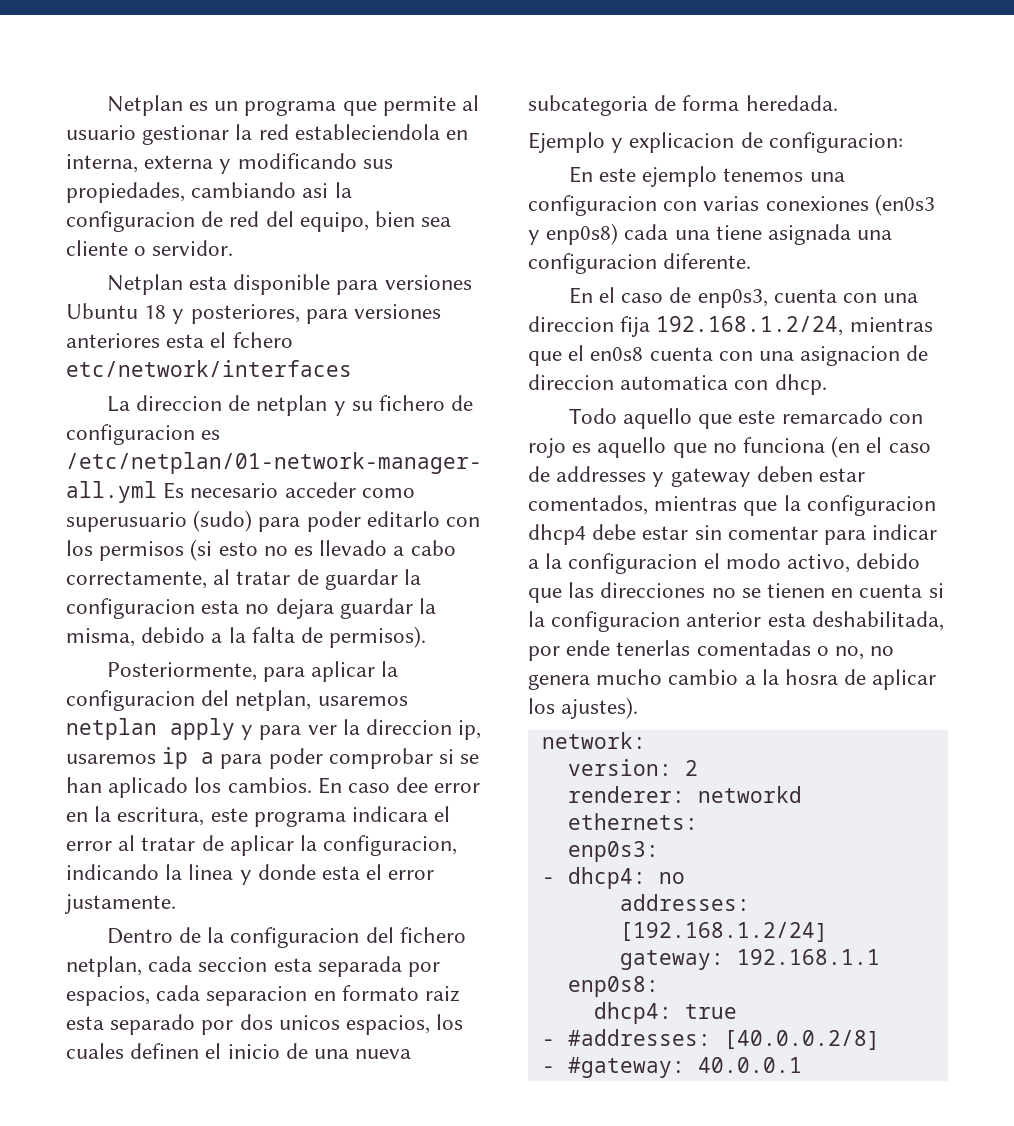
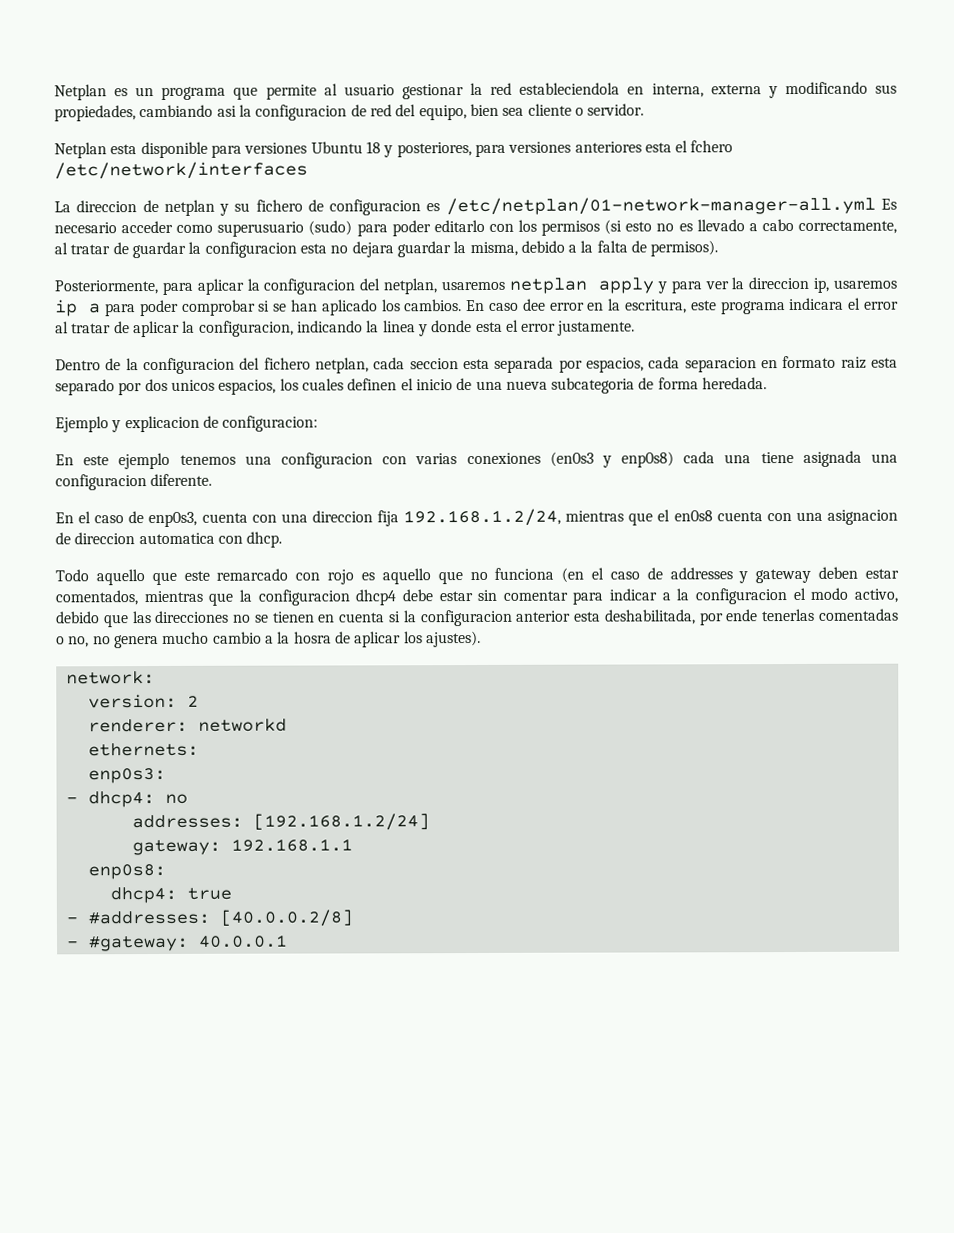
[66,360,352,377] etc/network/interfaces -> [54,161,308,180] /etc/network/interfaces

